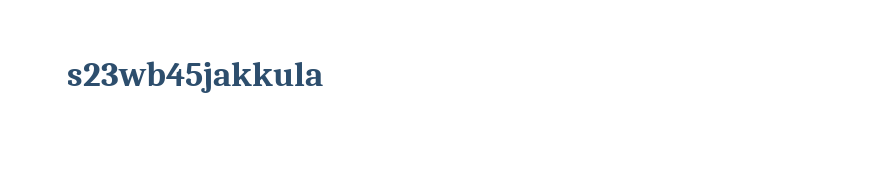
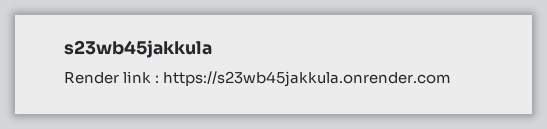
(323, 77) none -> [64,71,452,87] // Render link : https://s23wb45jakkula.onrender.com

